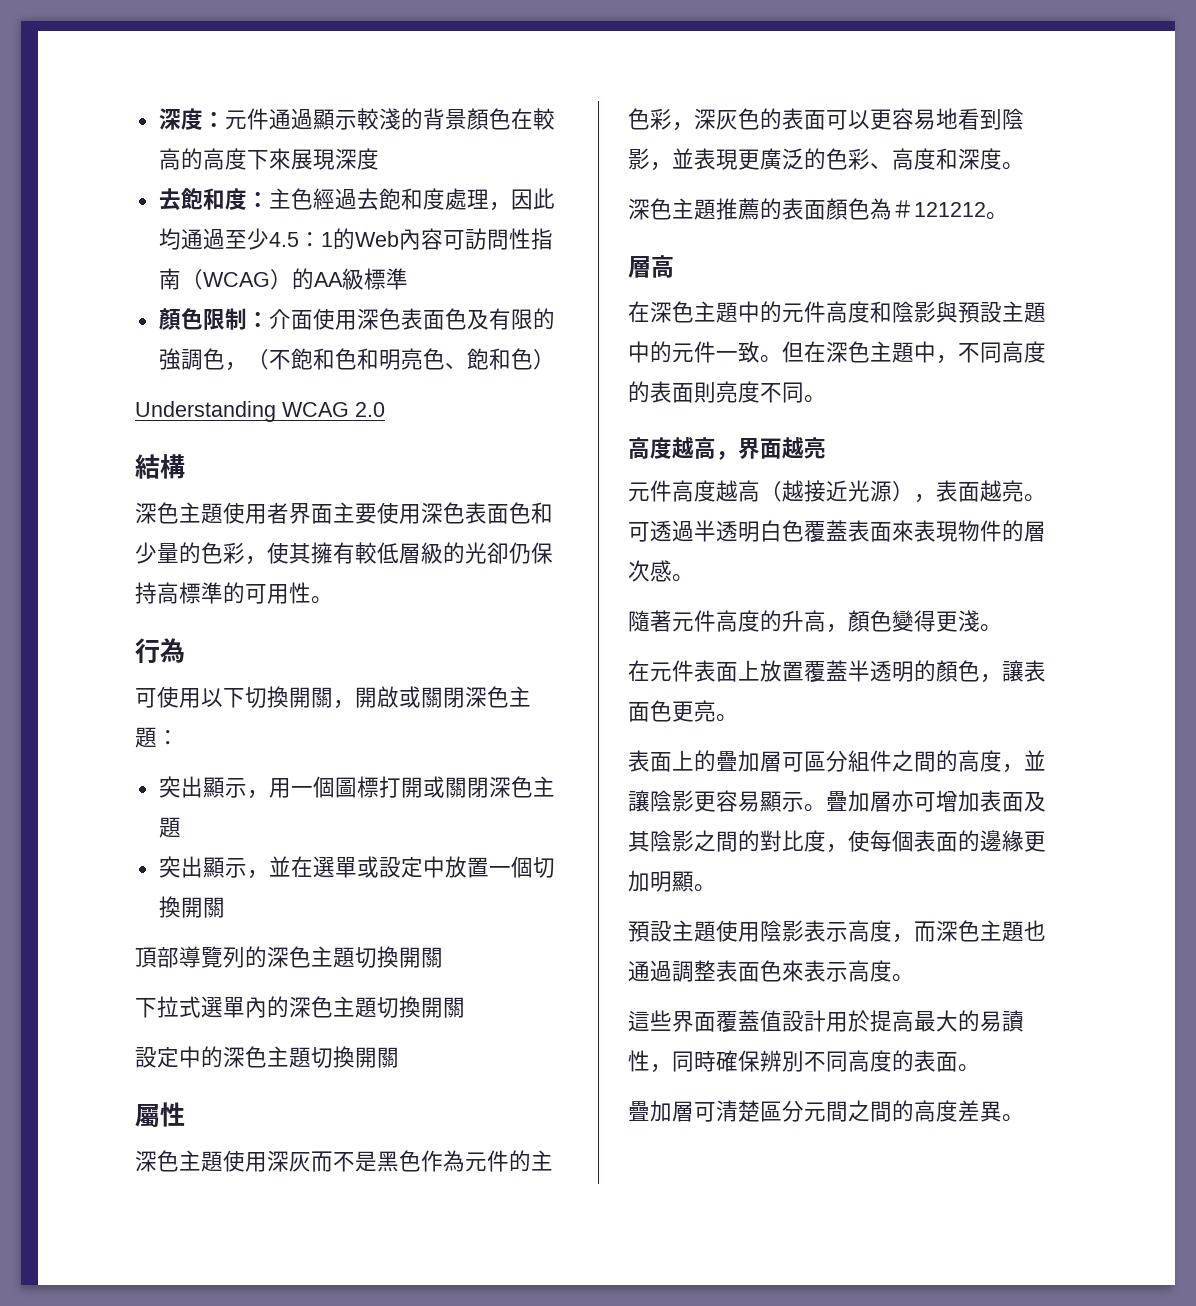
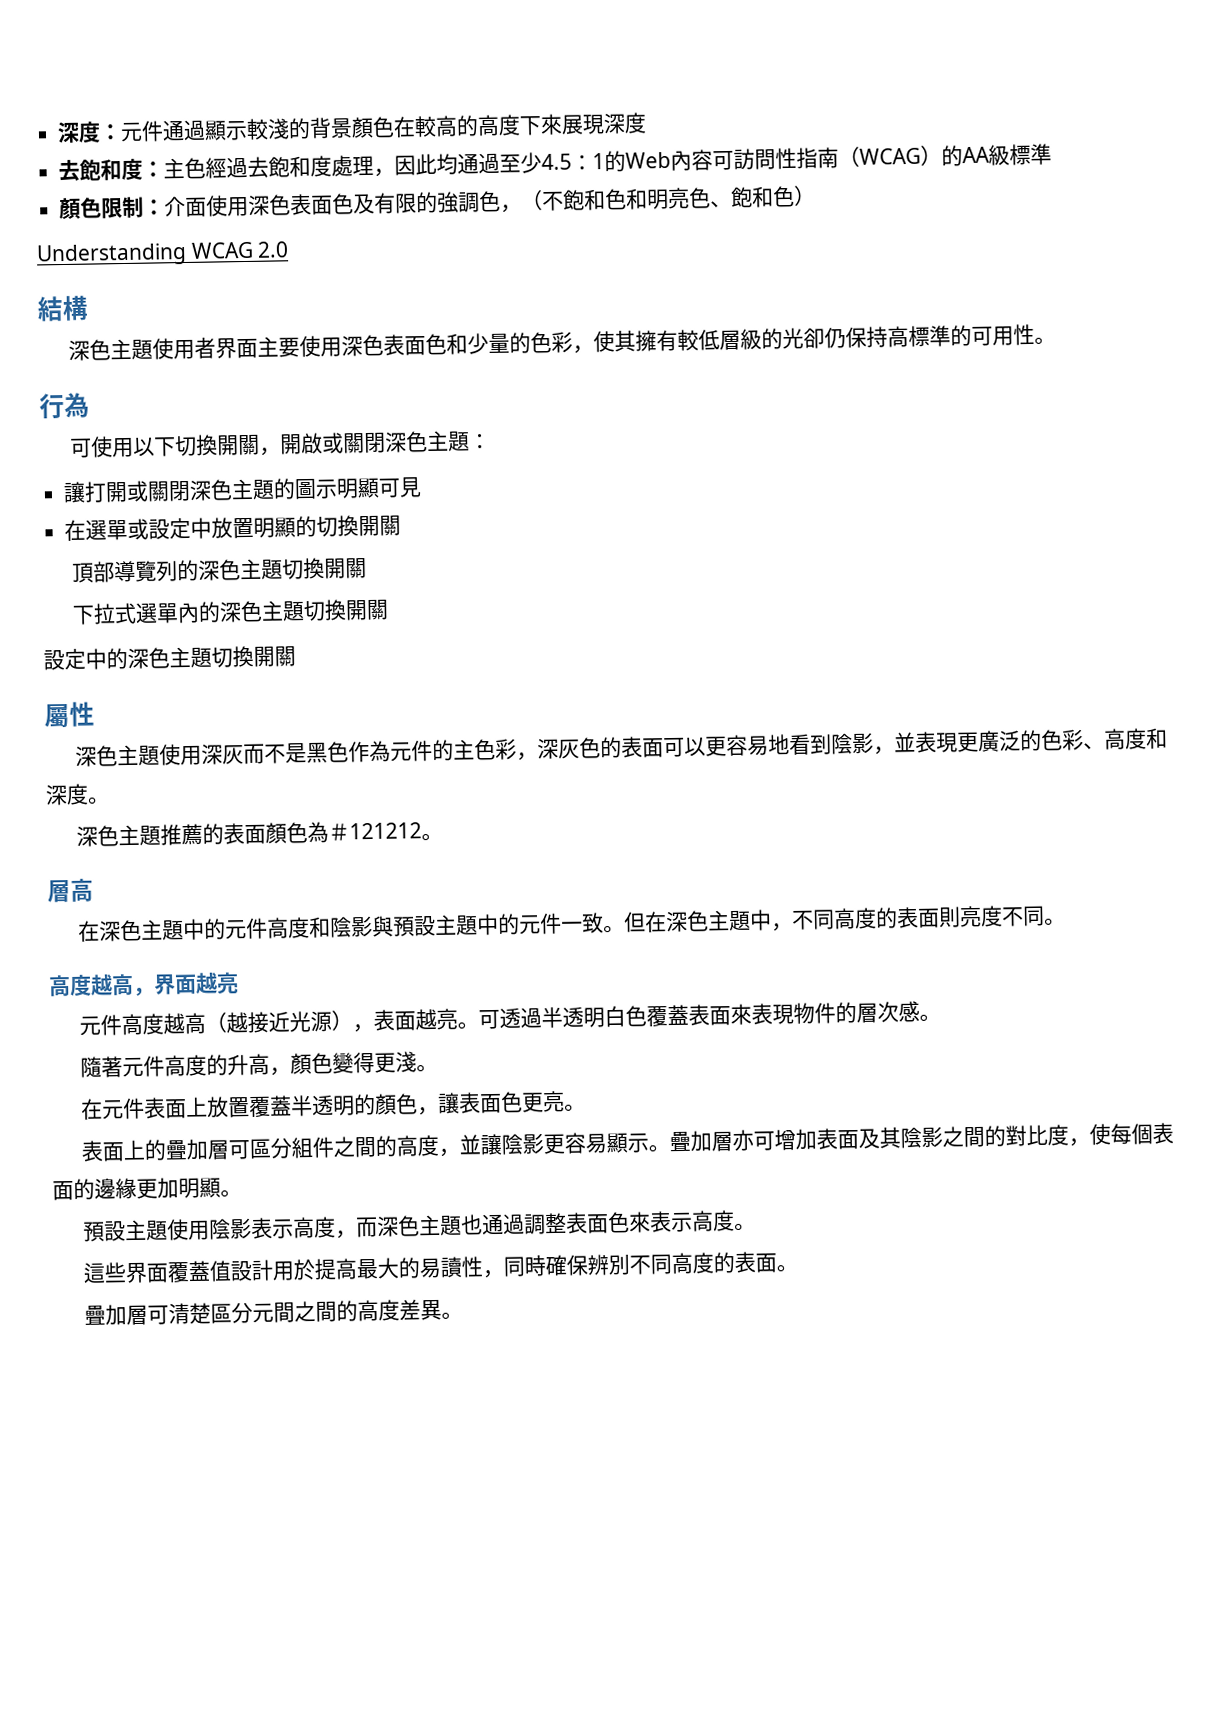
[158,776,379,799] 突出顯示，用一個圖標 -> [63,481,87,504] 讓
[158,856,291,879] // 突出顯示，並 -> [273,477,423,500] 的圖示明顯可見 //
[488,856,533,878] 一個 -> [253,515,318,538] 明顯的

